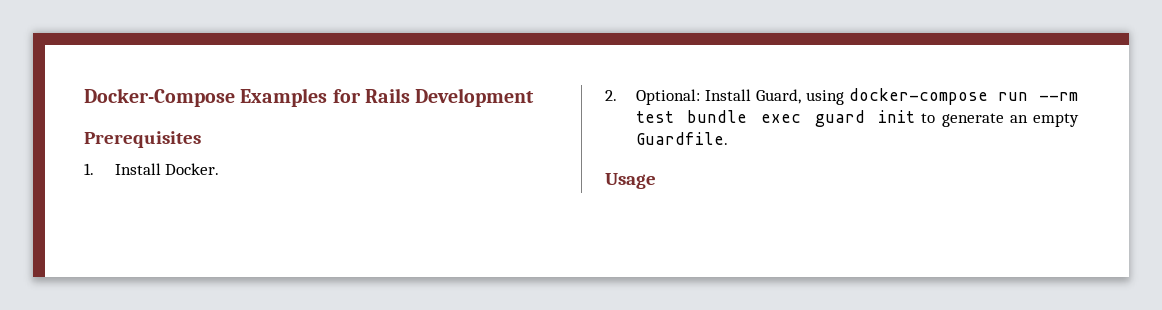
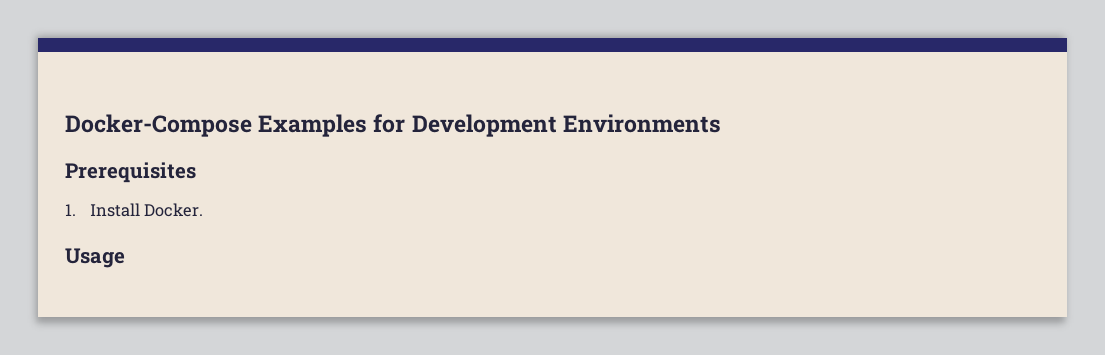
[364,88,410,103] Rails -> (406, 123) none
(535, 97) none -> [562,114,721,133] Environments
[605,88,1078,105] [635,110,1079,127] [635,132,728,145] // 2. Optional: Install Guard, using docker-compose run --rm test bundle exec guard init to generate an empty Guardfile. -> (204, 210) none

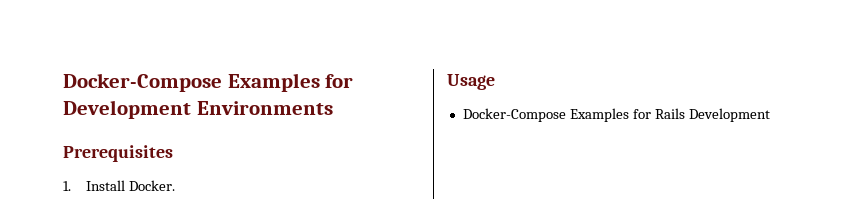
(125, 258) none -> [462,108,770,122] // Docker-Compose Examples for Rails Development

